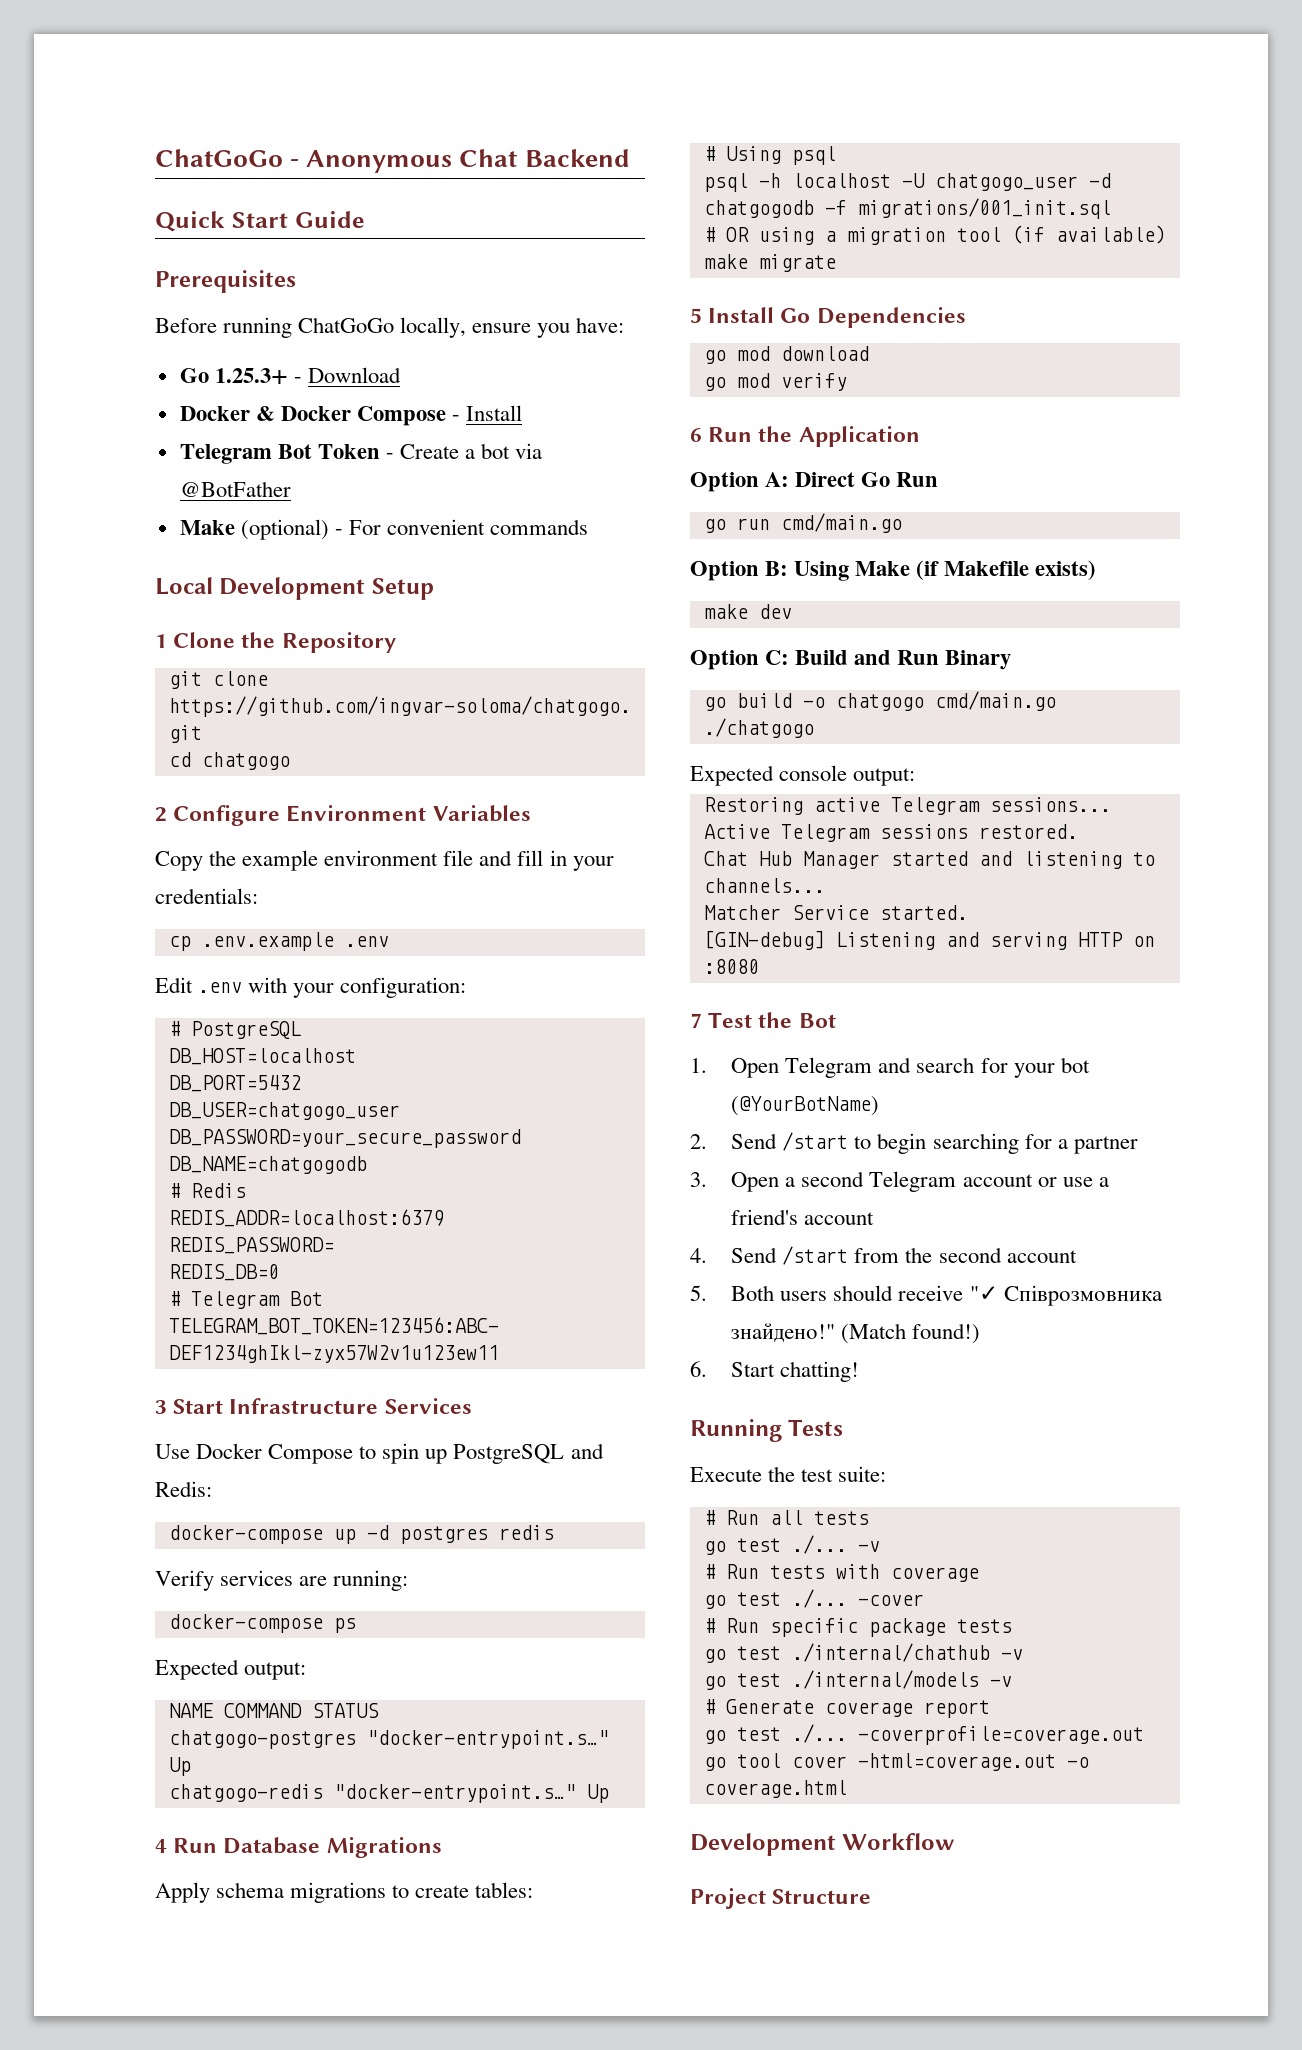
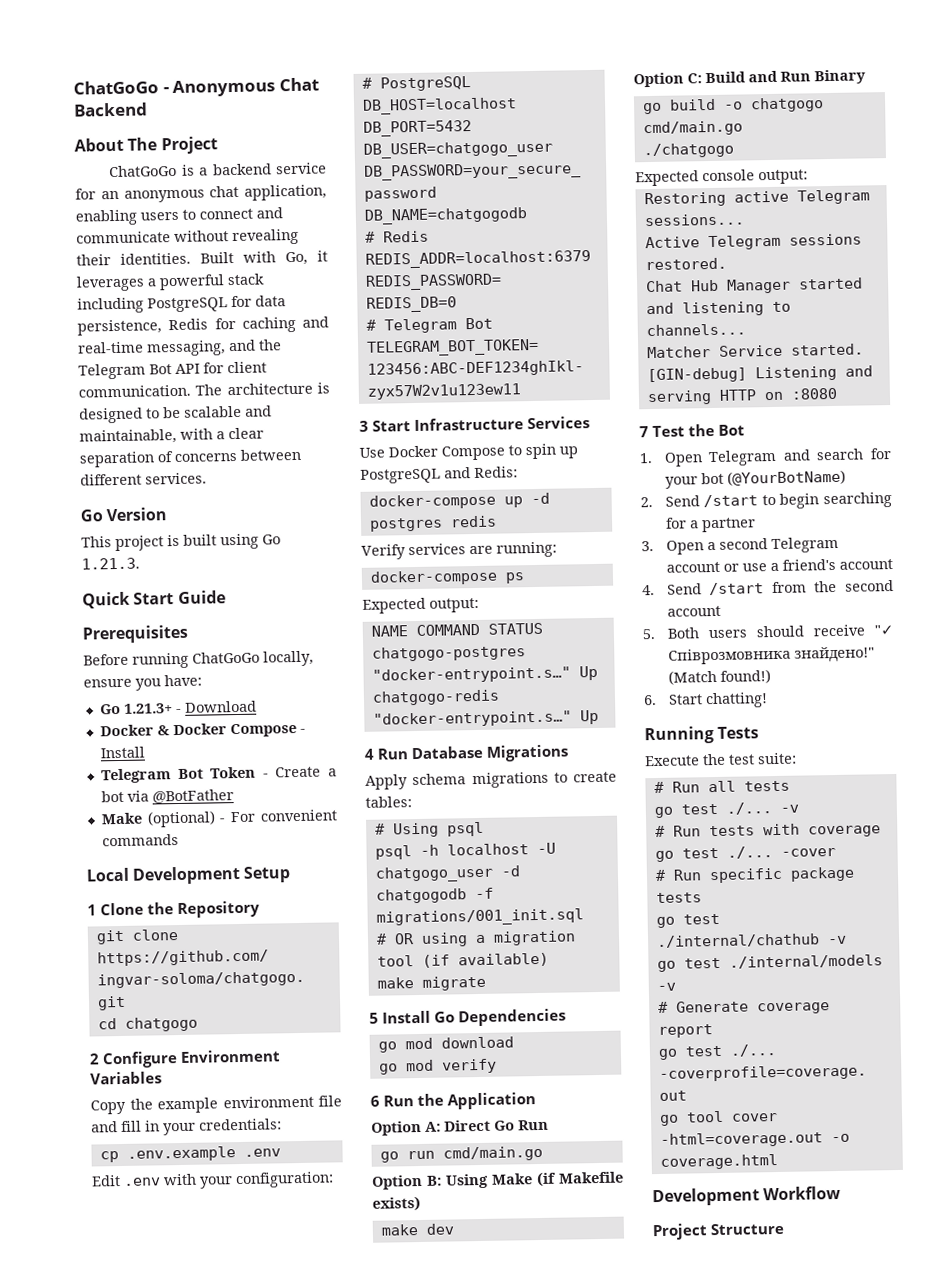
(630, 158) none -> [74,136,218,155] [109,162,327,178] [75,184,327,203] [75,207,283,226] [76,228,299,246] [76,250,328,266] [76,273,265,292] [77,295,286,314] [77,316,329,336] [77,339,282,357] [78,361,267,380] [78,382,330,398] [79,405,272,424] [79,427,264,445] [79,448,301,468] [80,472,207,486] [80,507,168,522] [81,533,281,552] [81,557,140,570] // About The Project // ChatGoGo is a backend service for an anonymous chat application, enabling users to connect and communicate without revealing their identities. Built with Go, it leverages a powerful stack including PostgreSQL for data persistence, Redis for caching and real-time messaging, and the Telegram Bot API for client communication. The architecture is designed to be scalable and maintainable, with a clear separation of concerns between different services. // Go Version // This project is built using Go 1.21.3.
[214,368,288,384] 1.25.3+ -> [123,703,173,714] 1.21.3+

